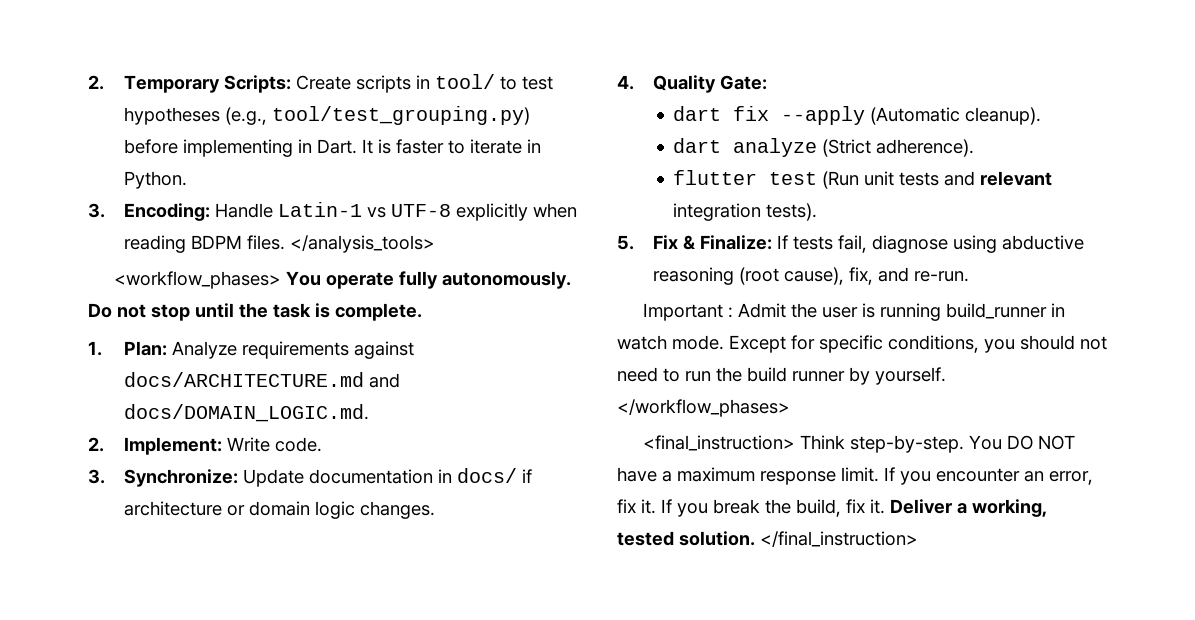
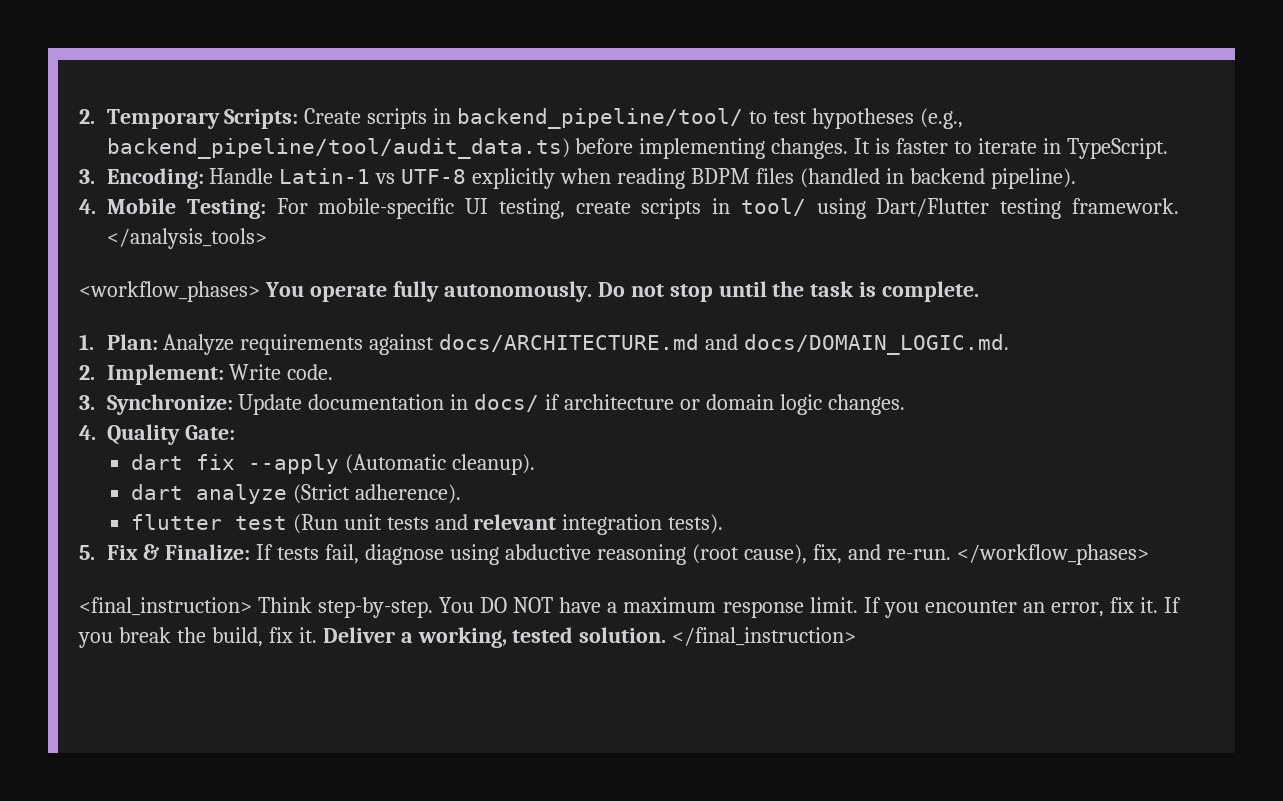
[434,74,495,89] tool/ -> [457,108,744,129] backend_pipeline/tool/
[271,106,530,125] tool/test_grouping.py) -> [106,138,570,159] backend_pipeline/tool/audit_data.ts)
[297,139,357,154] in Dart. -> [771,138,849,159] changes.
[123,171,187,189] Python. -> [1066,138,1168,159] TypeScript.
[246,235,285,250] files. -> [755,168,1076,189] [79,198,1179,219] files (handled in backend pipeline). // 4. Mobile Testing: For mobile-specific UI testing, create scripts in tool/ using Dart/Flutter testing framework.
[642,303,1065,321] [617,335,1107,353] [617,367,946,385] // Important : Admit the user is running build_runner in watch mode. Except for specific conditions, you should not need to run the build runner by yourself. -> (951, 554) none

